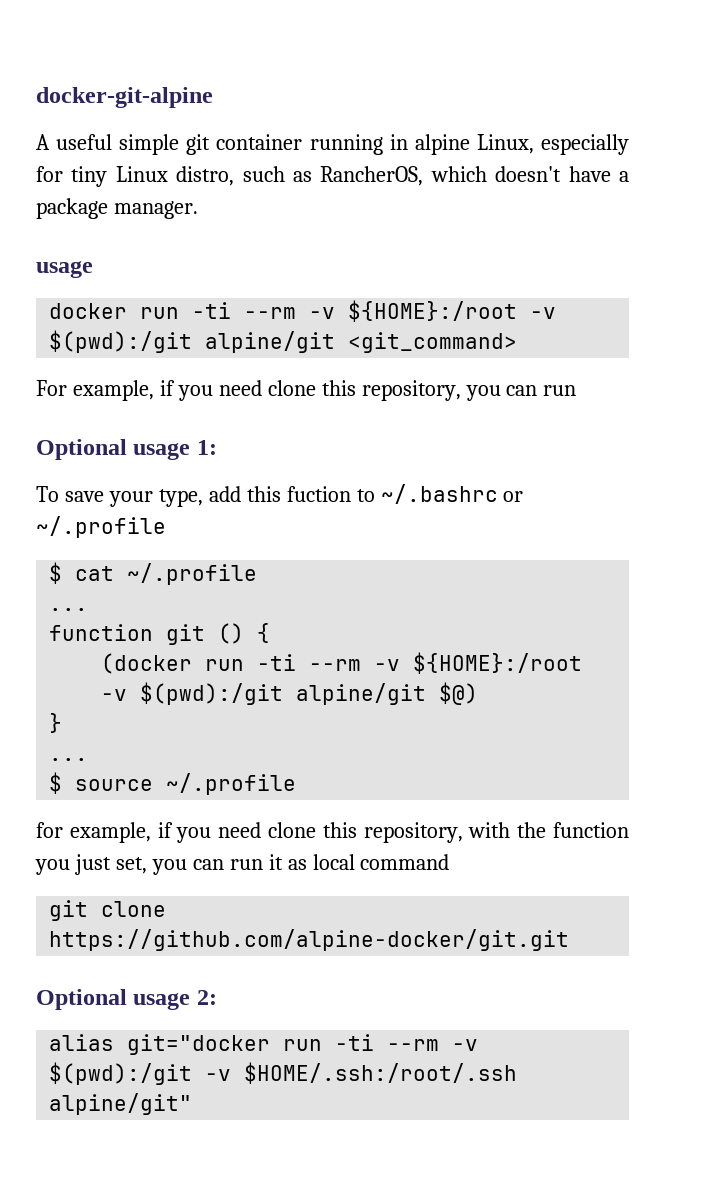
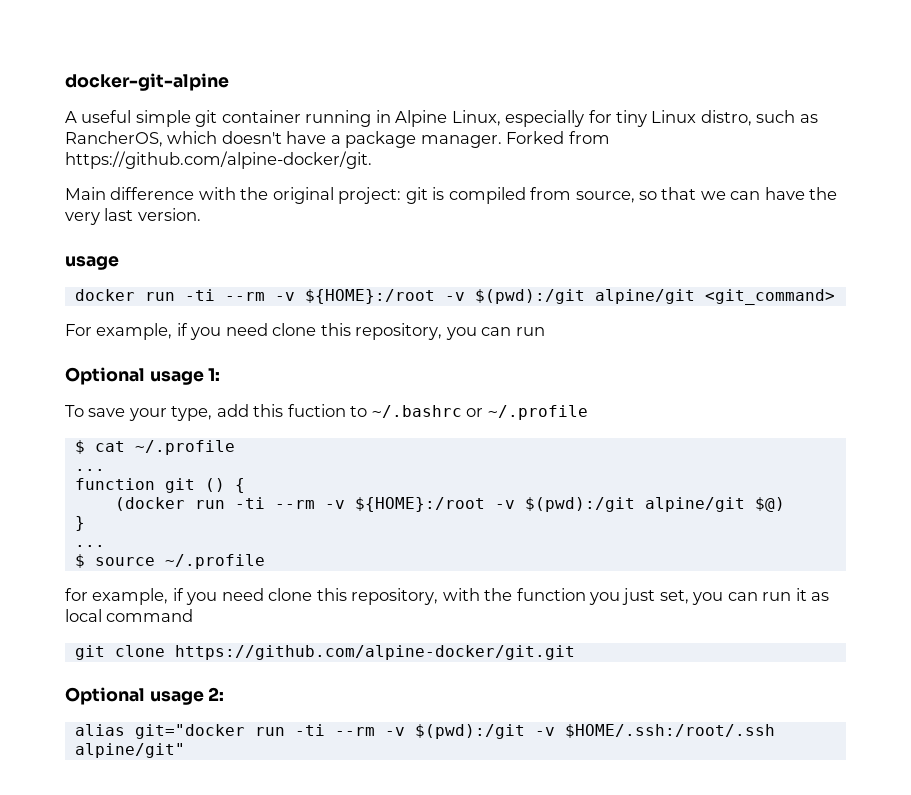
[414,134,470,155] alpine -> [395,110,448,127] Alpine
(198, 210) none -> [506,131,610,144] [65,151,372,169] [65,187,838,204] [65,208,201,225] Forked from https://github.com/alpine-docker/git. // Main difference with the original project: git is compiled from source, so that we can have the very last version.

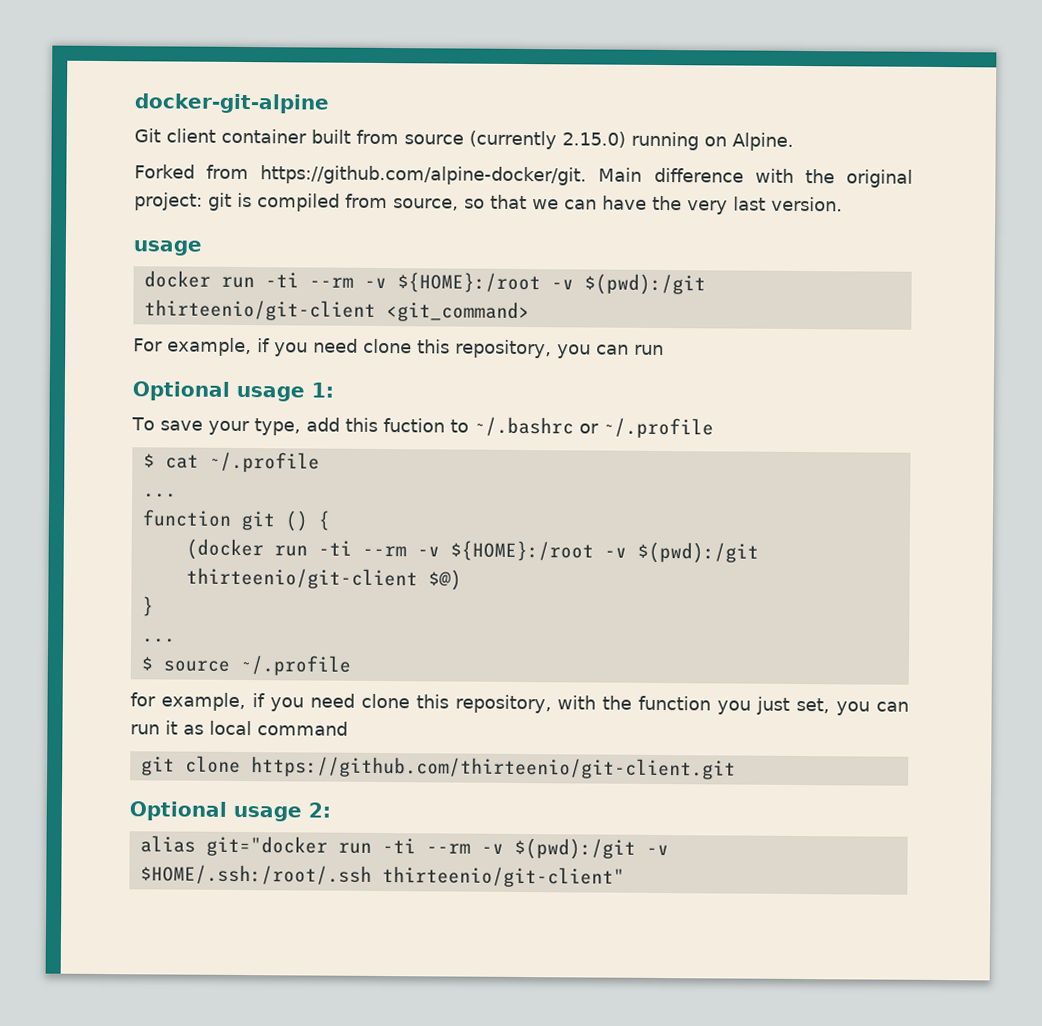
[65,110,818,127] [65,131,502,148] A useful simple git container running in Alpine Linux, especially for tiny Linux distro, such as RancherOS, which doesn't have a package manager. -> [134,128,794,151] Git client container built from source (currently 2.15.0) running on Alpine. //
(372, 160) // -> (588, 175) none
[594,289,695,304] alpine/git -> [143,299,376,321] thirteenio/git-client
[644,497,745,512] alpine/git -> [185,567,418,590] thirteenio/git-client
[174,645,575,660] https://github.com/alpine-docker/git.git -> [250,756,736,780] https://github.com/thirteenio/git-client.git
[74,743,185,758] alpine/git" -> [381,866,625,888] thirteenio/git-client"

